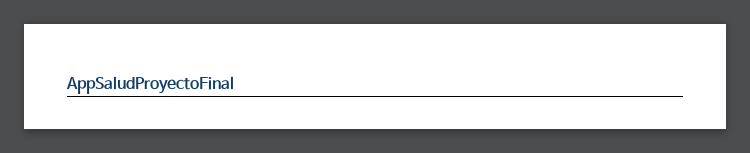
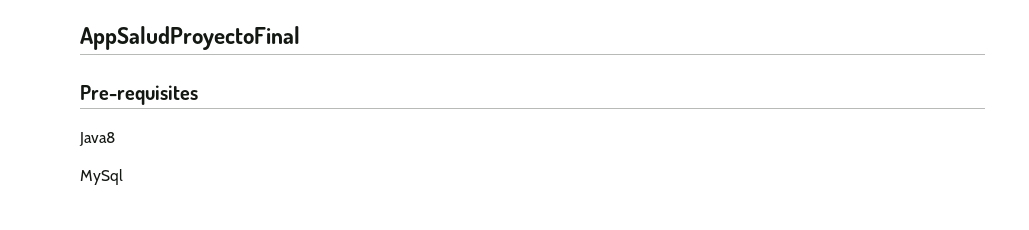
(234, 85) none -> [80,85,198,105] [79,132,115,146] [80,169,123,185] // Pre-requisites // Java8 // MySql

